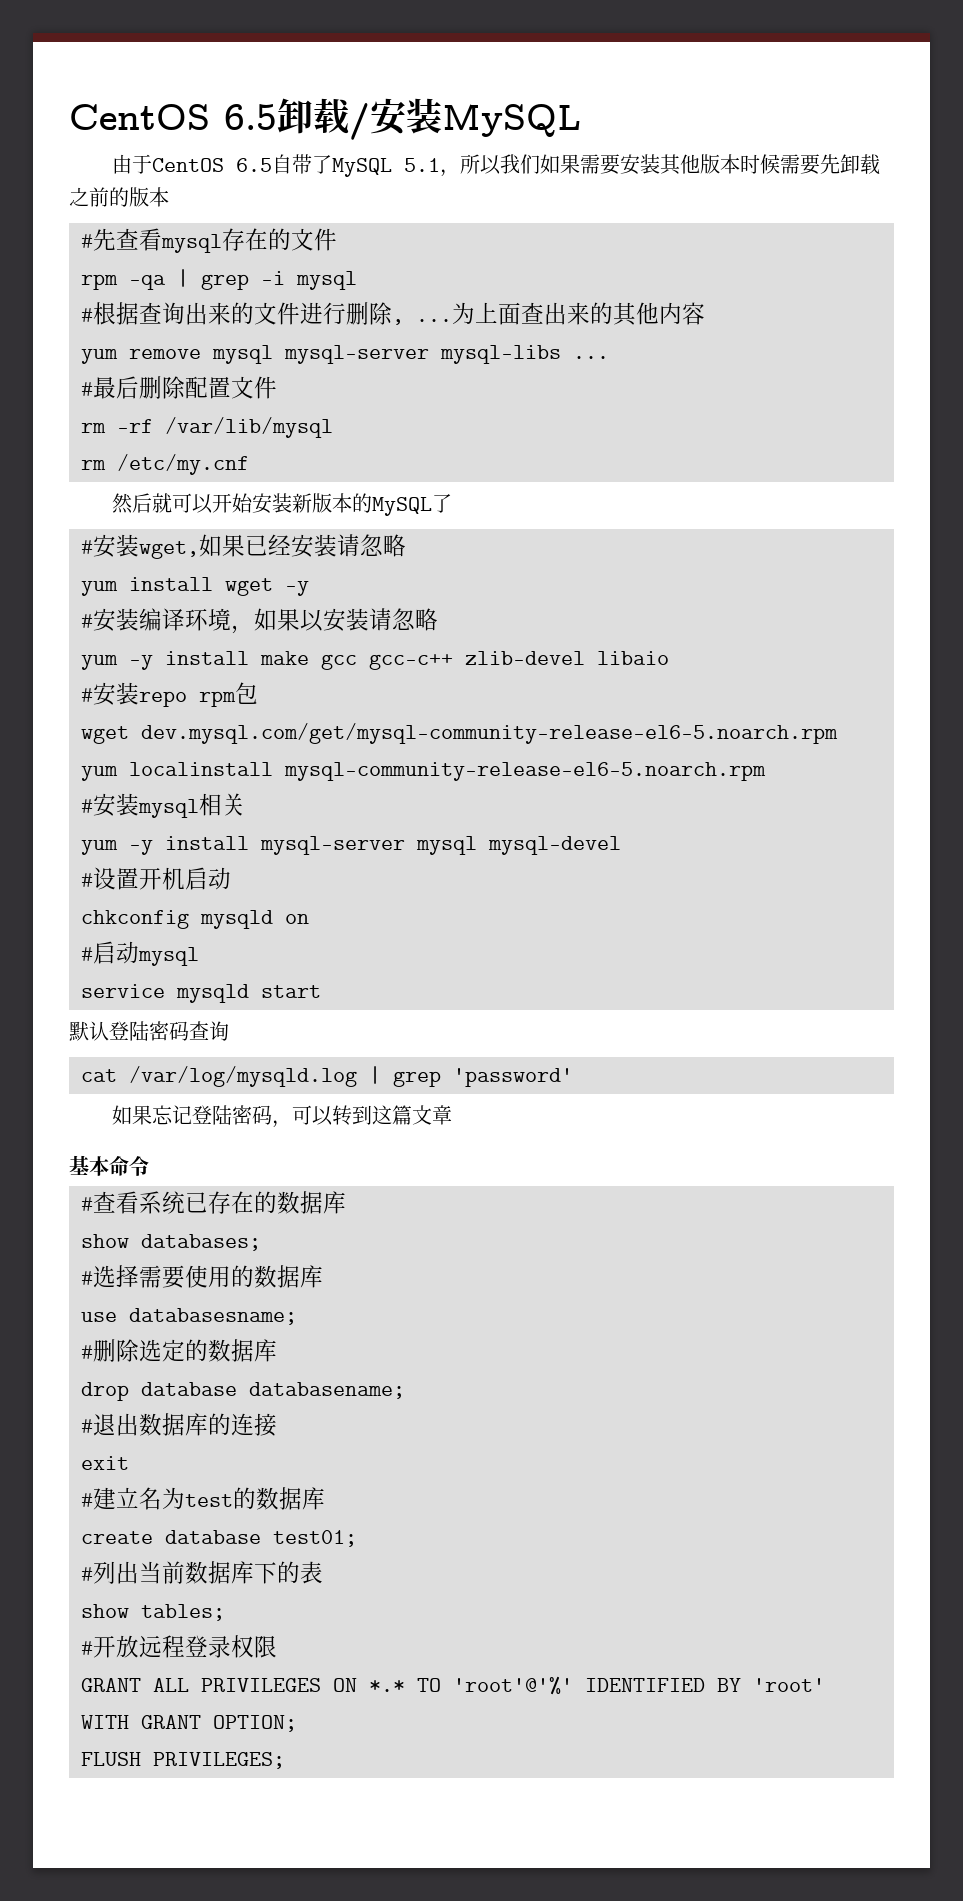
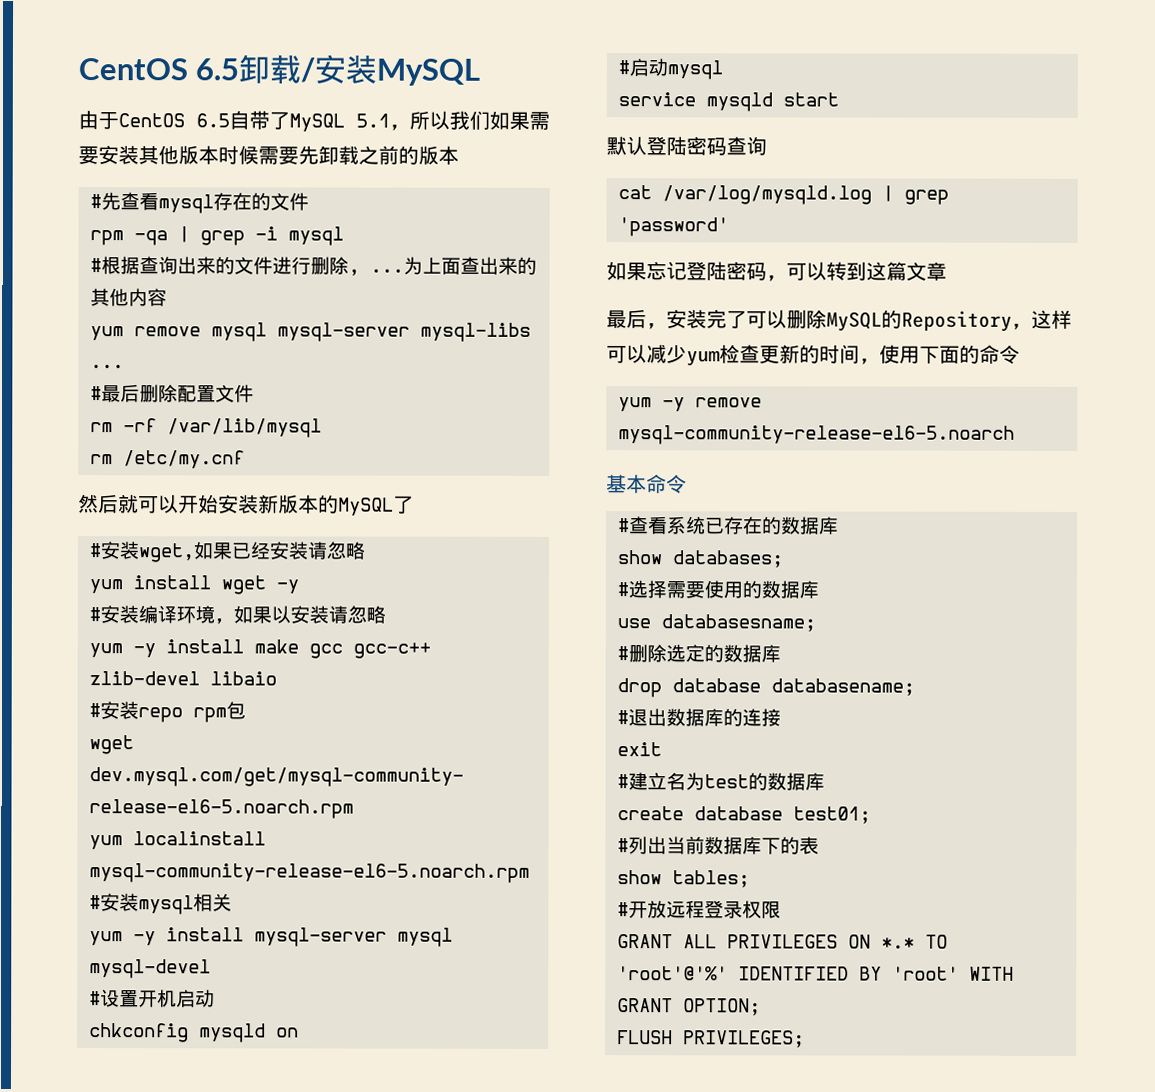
(453, 1115) none -> [606,309,1072,332] [606,344,1020,367] [618,397,762,412] [618,425,1015,445] // 最后，安装完了可以删除MySQL的Repository，这样可以减少yum检查更新的时间，使用下面的命令 // yum -y remove mysql-community-release-el6-5.noarch

